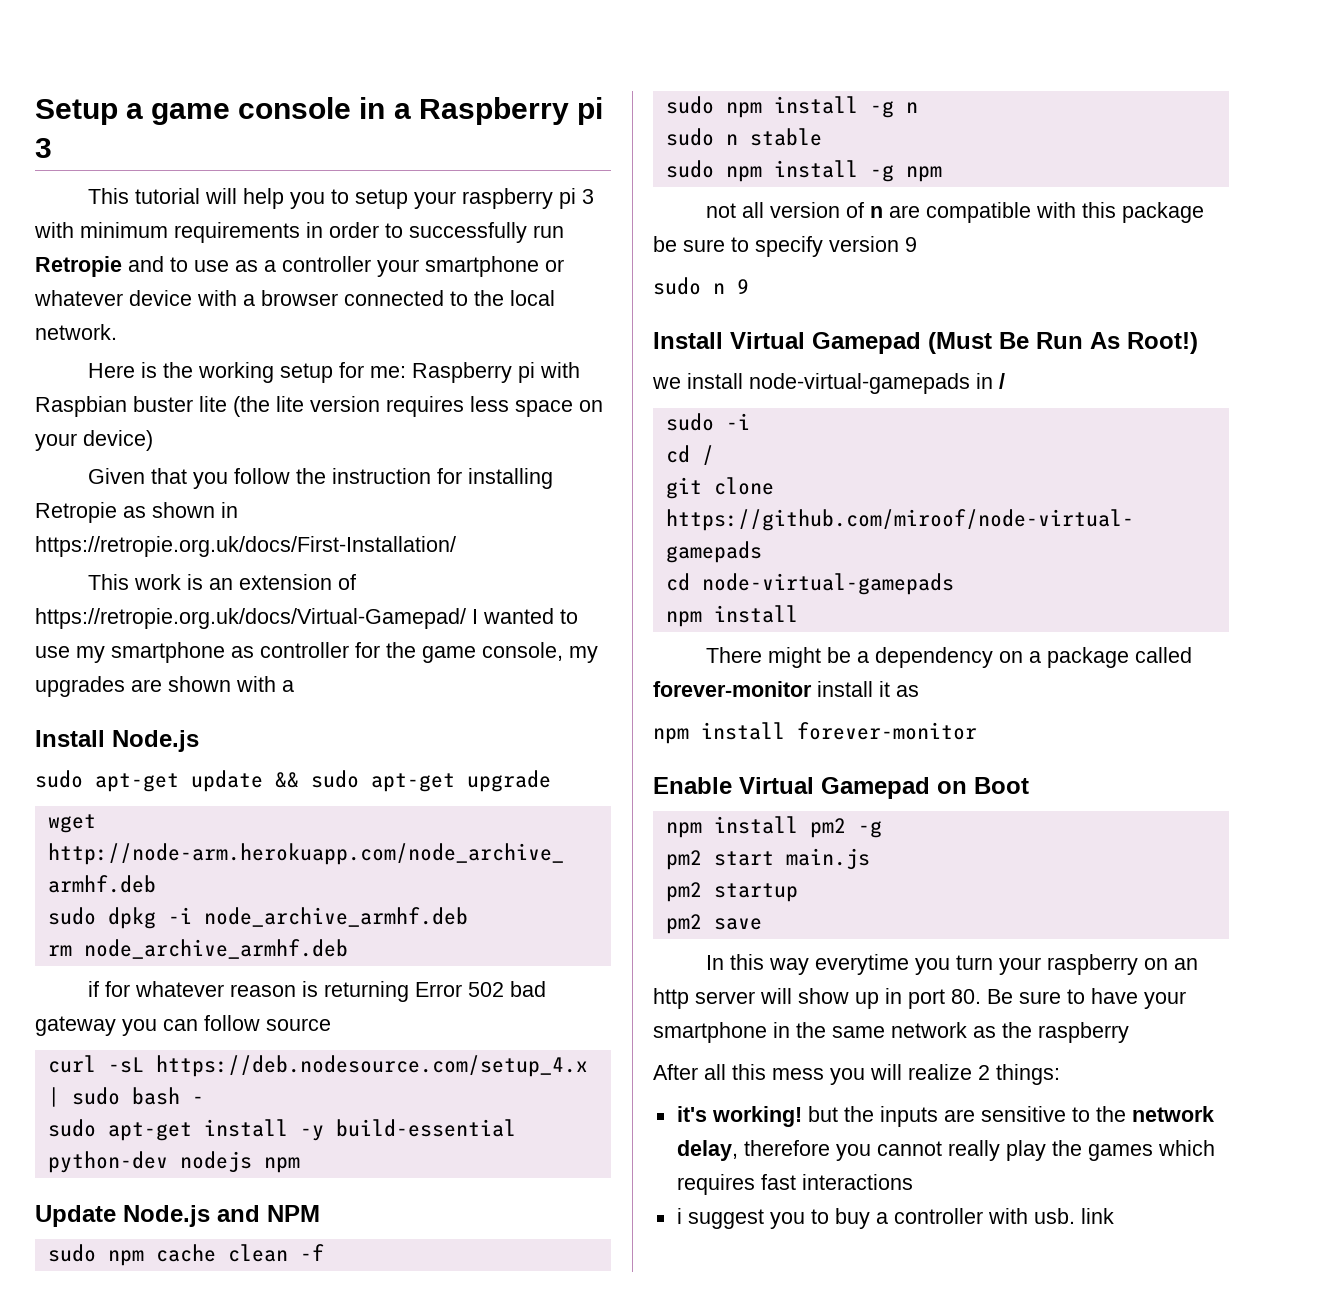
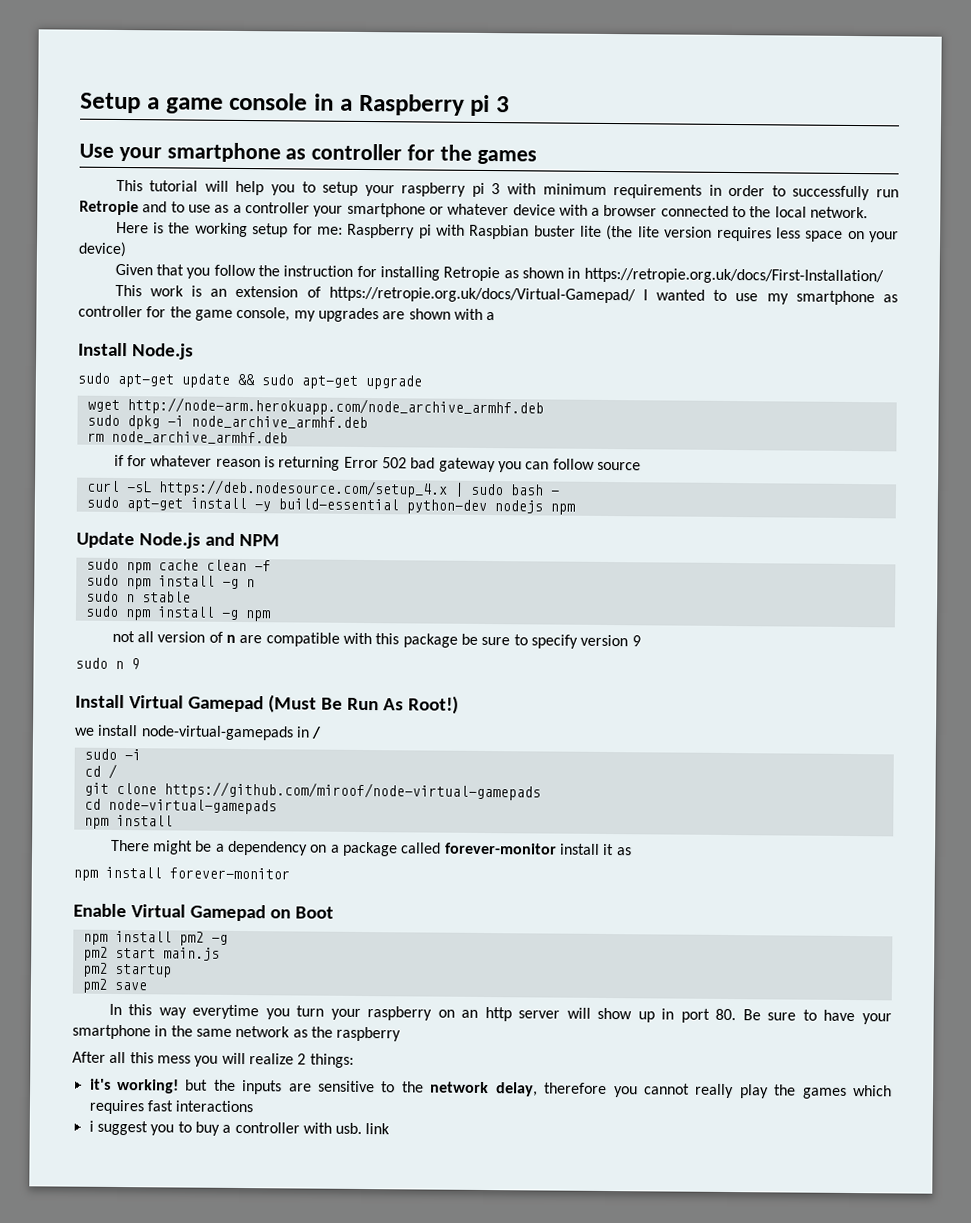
(52, 148) none -> [79,142,537,165] // Use your smartphone as controller for the games

